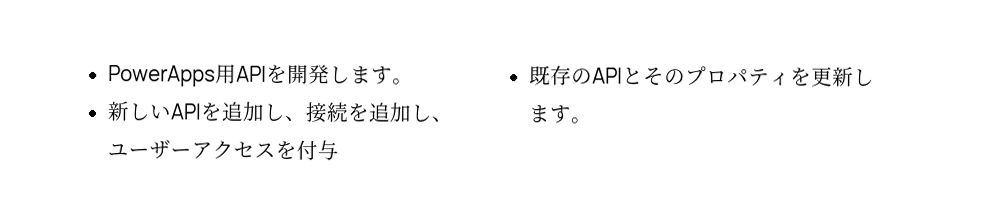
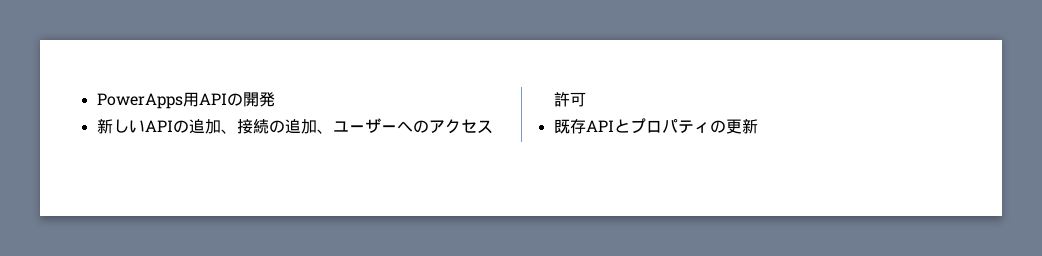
[265,64,288,83] を -> [226,93,243,106] の
[328,66,414,85] します。 -> (275, 99) none
[199,101,433,124] を追加し、接続を追加し -> [172,119,317,134] の追加、接続の追加
(192, 153) none -> [396,120,429,133] への
[274,140,339,161] を付与 -> [553,92,586,107] 許可
[570,65,875,87] [527,105,592,124] のAPIとそのプロパティを更新します。 -> [585,118,758,134] APIとプロパティの更新

